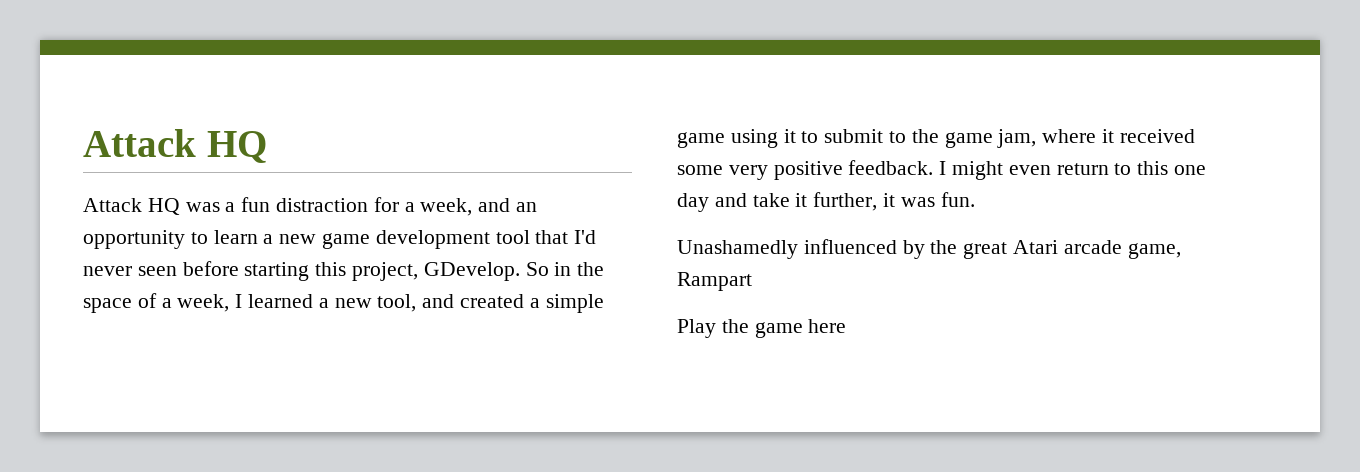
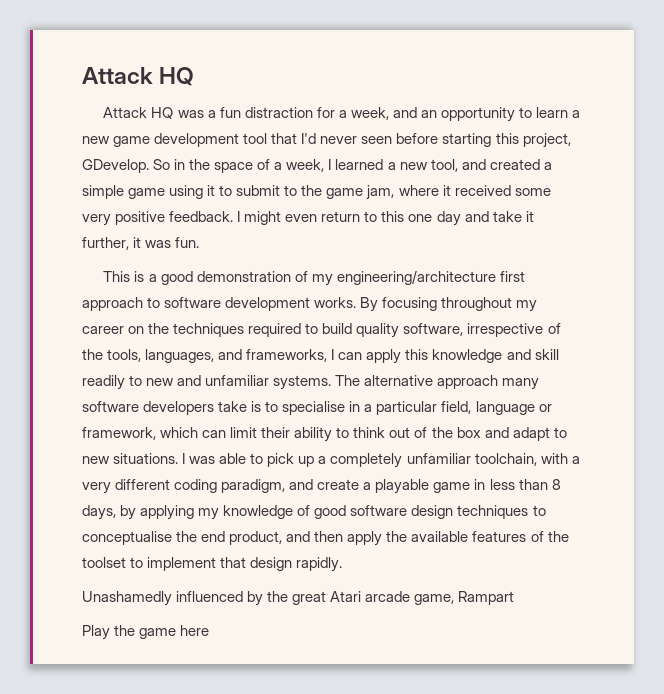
(975, 199) none -> [103,270,525,286] [82,297,538,312] [82,323,561,338] [82,349,559,364] [82,375,540,390] [82,401,552,415] [82,427,567,442] [82,453,580,468] [82,479,561,494] [82,505,546,520] [82,531,569,546] [82,557,343,572] // This is a good demonstration of my engineering/architecture first approach to software development works. By focusing throughout my career on the techniques required to build quality software, irrespective of the tools, languages, and frameworks, I can apply this knowledge and skill readily to new and unfamiliar systems. The alternative approach many software developers take is to specialise in a particular field, language or framework, which can limit their ability to think out of the box and adapt to new situations. I was able to pick up a completely unfamiliar toolchain, with a very different coding paradigm, and create a playable game in less than 8 days, by applying my knowledge of good software design techniques to conceptualise the end product, and then apply the available features of the toolset to implement that design rapidly.

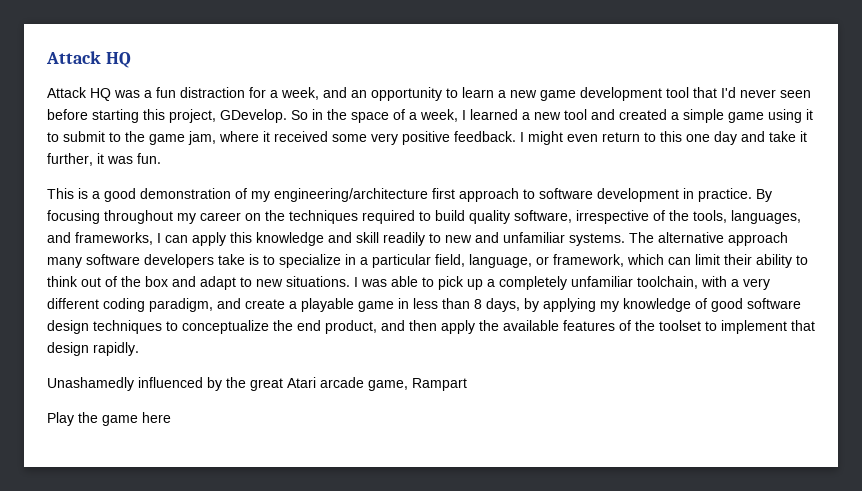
[430,159,458,172] tool, -> [564,109,587,120] tool
[314,297,357,308] works. -> [683,188,752,202] in practice.
[282,401,346,415] specialise -> [279,254,341,268] specialize
[475,401,535,415] language -> [469,254,532,268] language,
[82,531,172,545] conceptualise -> [182,320,269,334] conceptualize

